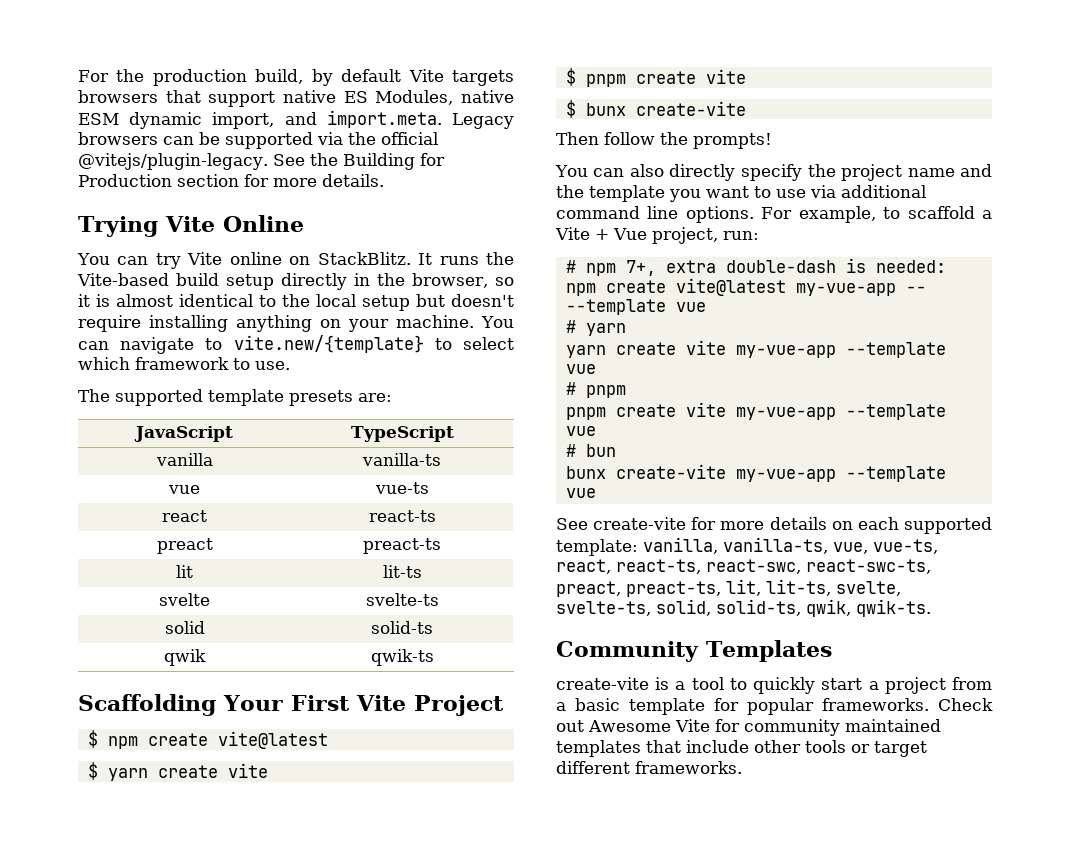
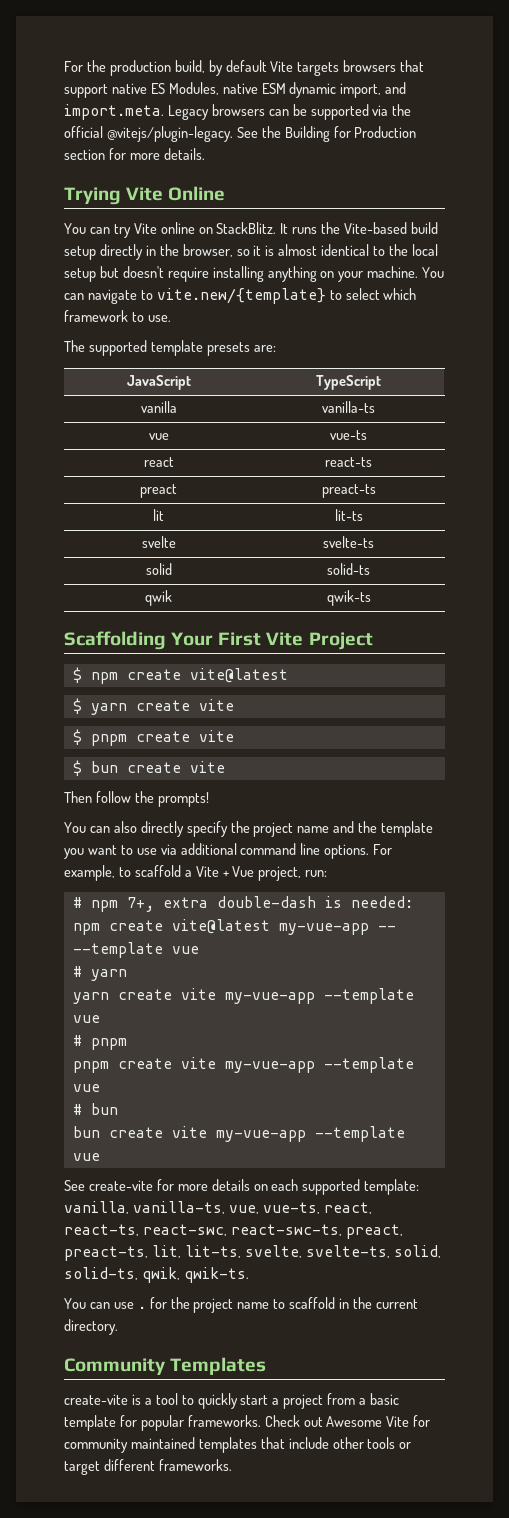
[585,101,746,116] bunx create-vite -> [90,761,225,773] bun create vite
[565,464,726,479] bunx create-vite -> [72,1126,207,1138] bun create vite
(931, 608) none -> [64,1297,418,1313] [64,1319,118,1335] // You can use . for the project name to scaffold in the current directory.

